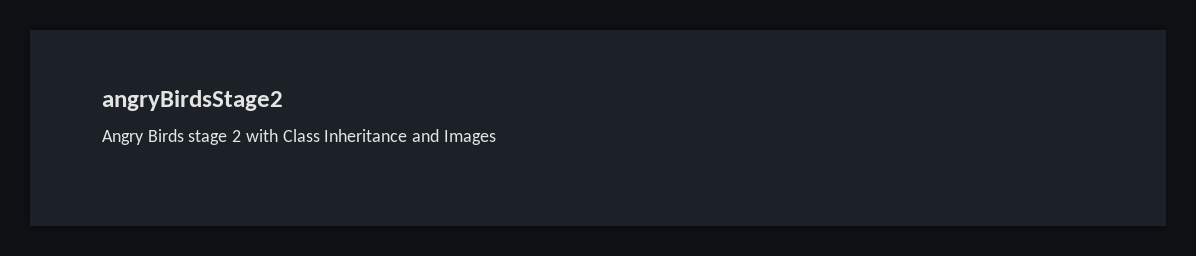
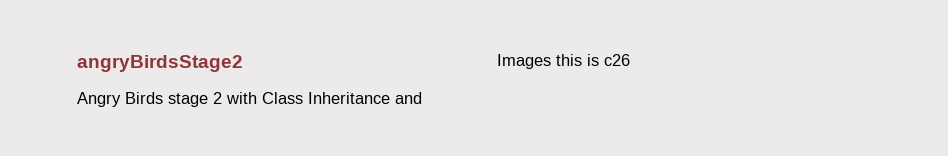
(496, 137) none -> [556,54,630,66] this is c26

